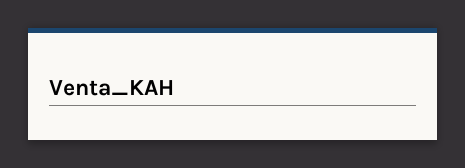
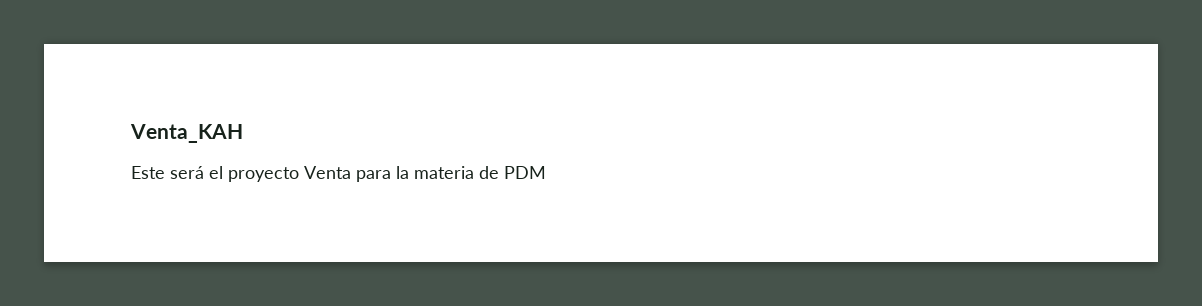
(174, 88) none -> [131,166,546,182] // Este será el proyecto Venta para la materia de PDM

